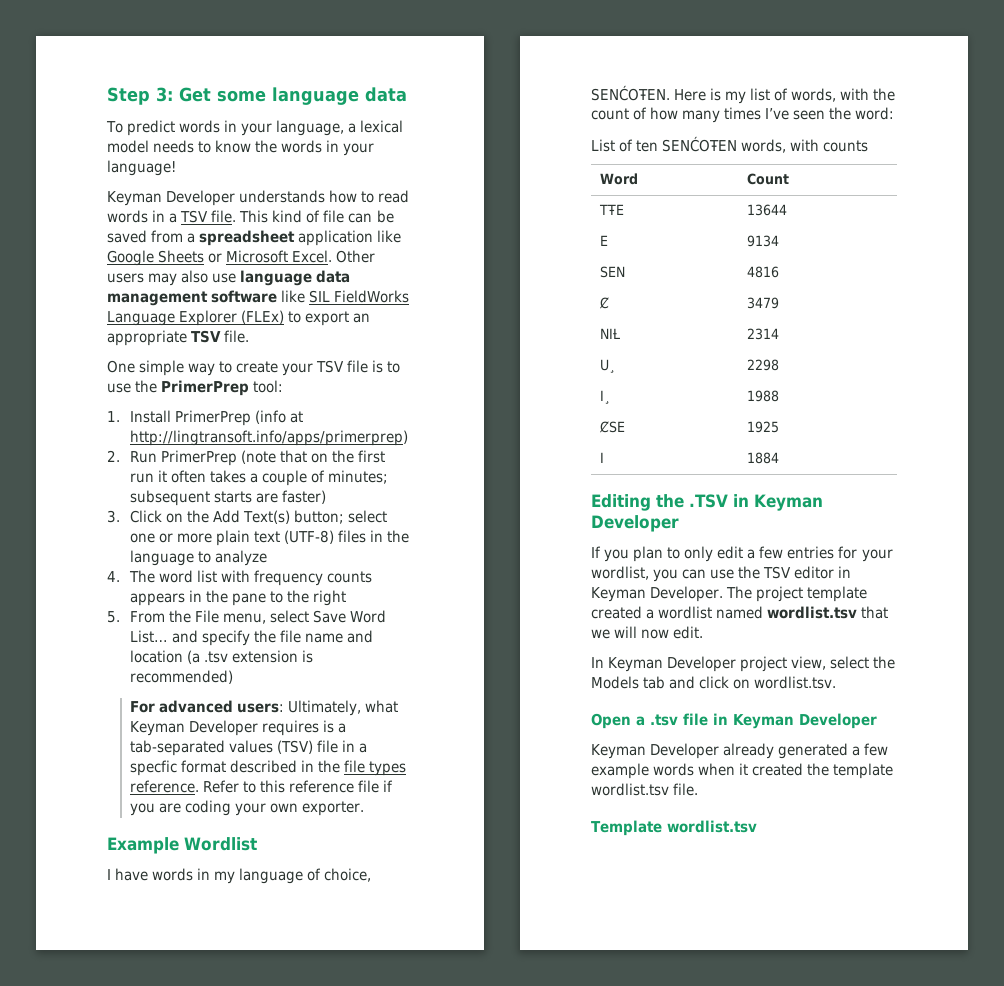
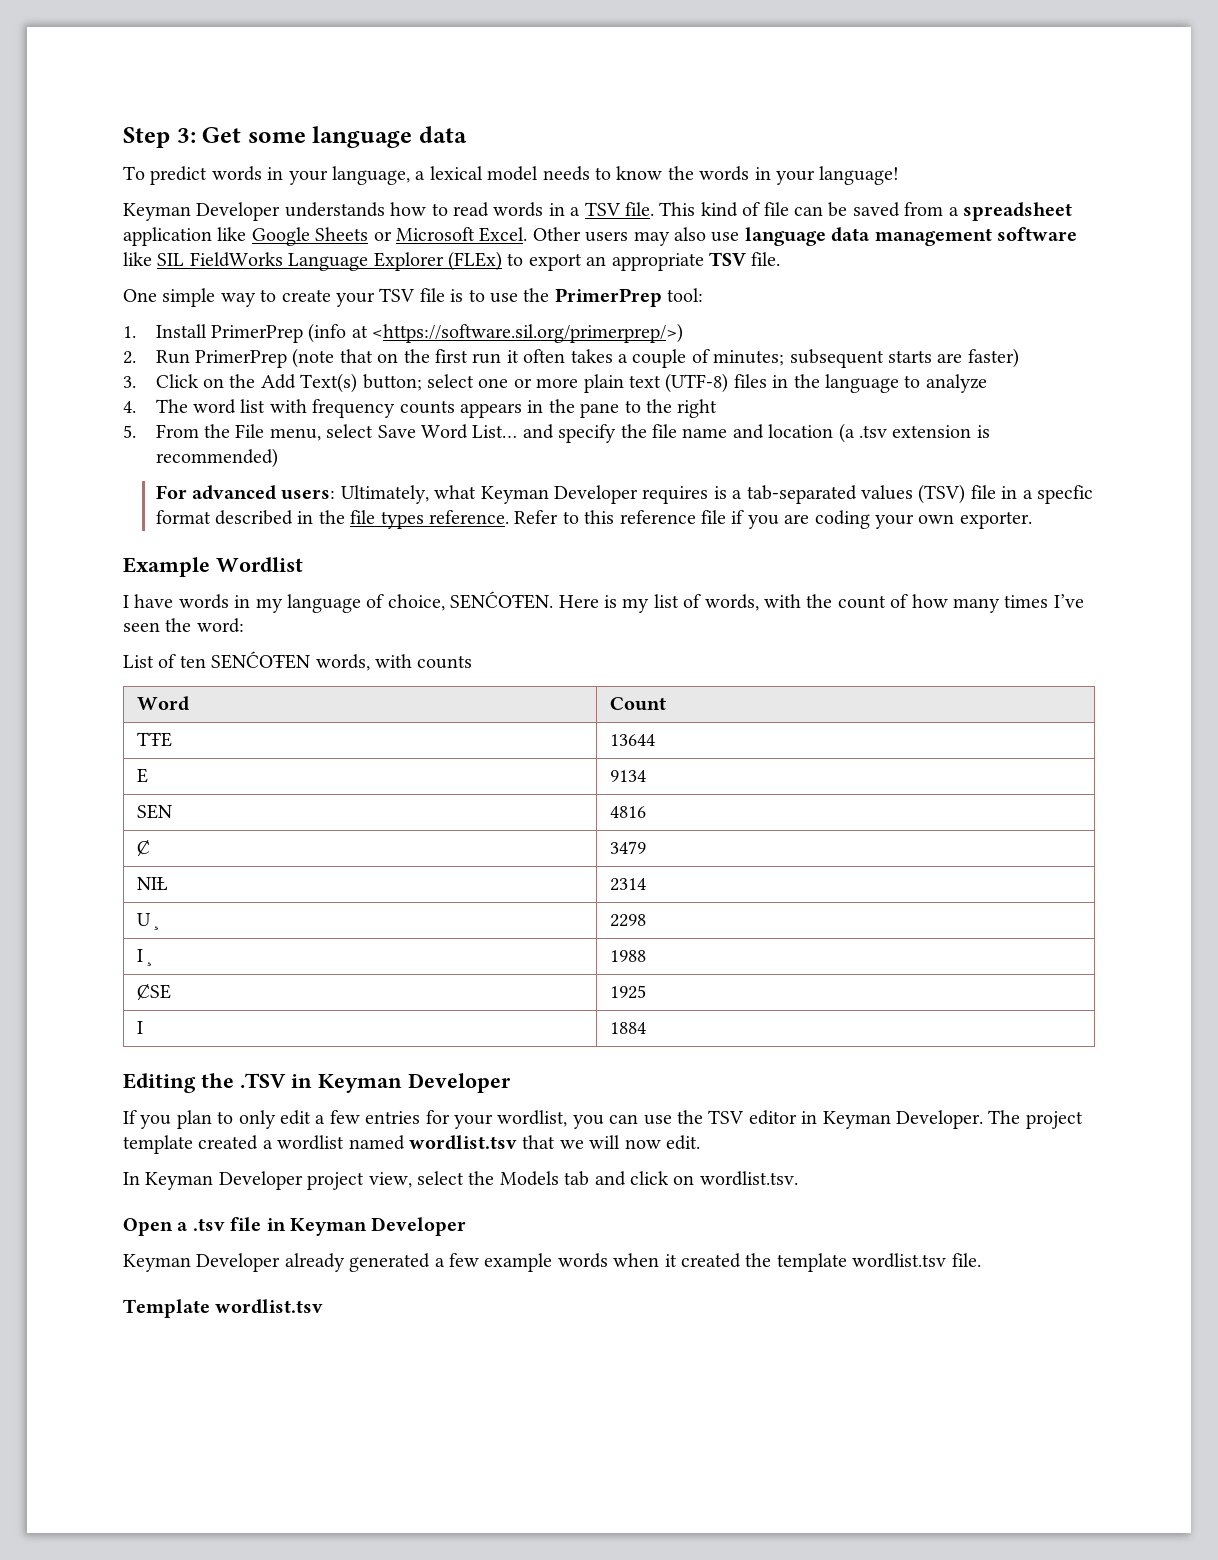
[130,430,409,446] http://lingtransoft.info/apps/primerprep) -> [372,323,684,343] <https://software.sil.org/primerprep/>)

